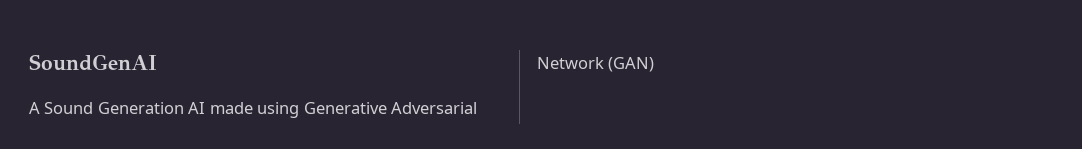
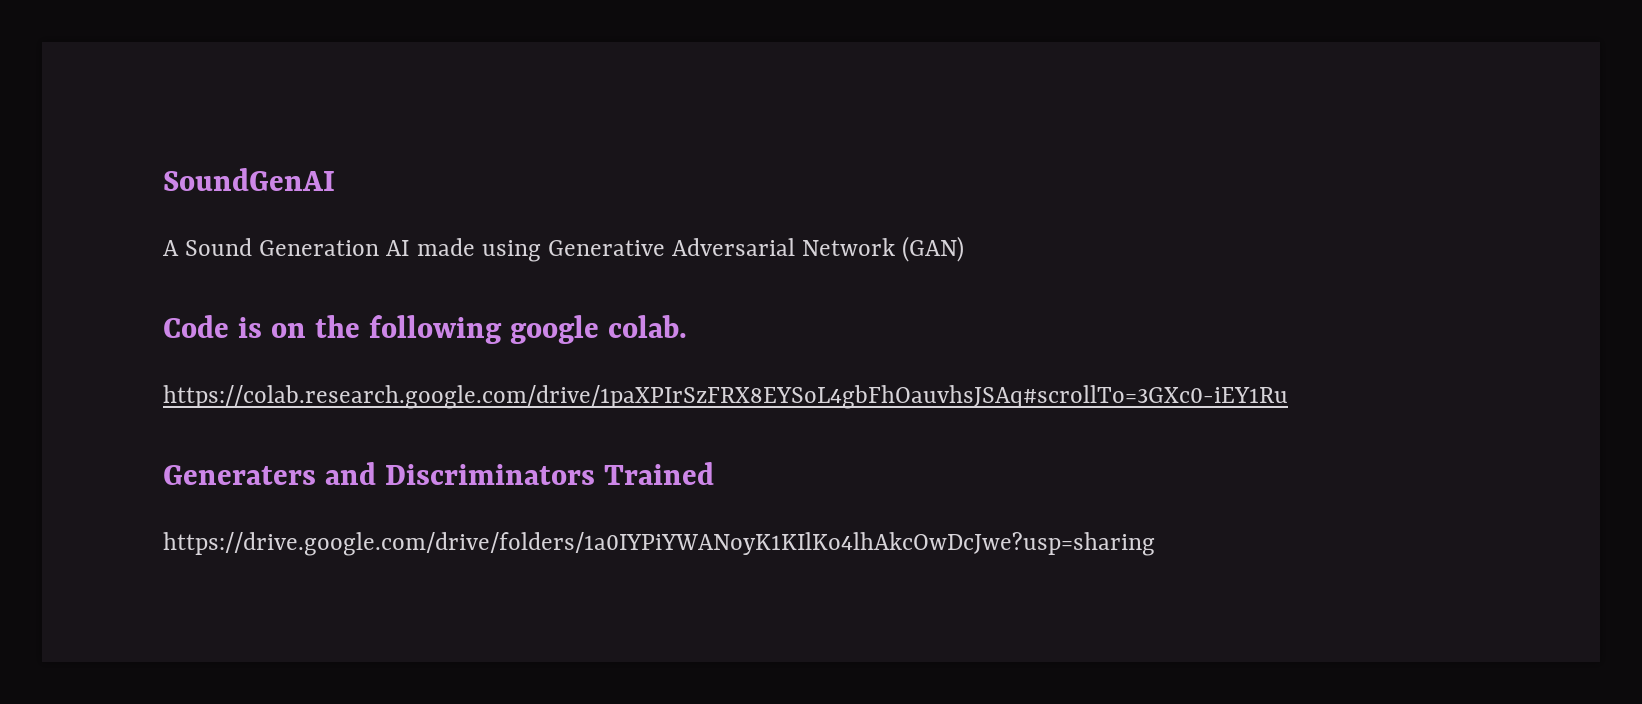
(655, 64) none -> [163,315,688,344] [163,385,1288,409] [163,462,715,485] [163,532,1155,556] // Code is on the following google colab. // https://colab.research.google.com/drive/1paXPIrSzFRX8EYSoL4gbFhOauvhsJSAq#scrollTo=3GXc0-iEY1Ru // Generaters and Discriminators Trained // https://drive.google.com/drive/folders/1a0IYPiYWANoyK1KIlKo4lhAkcOwDcJwe?usp=sharing

